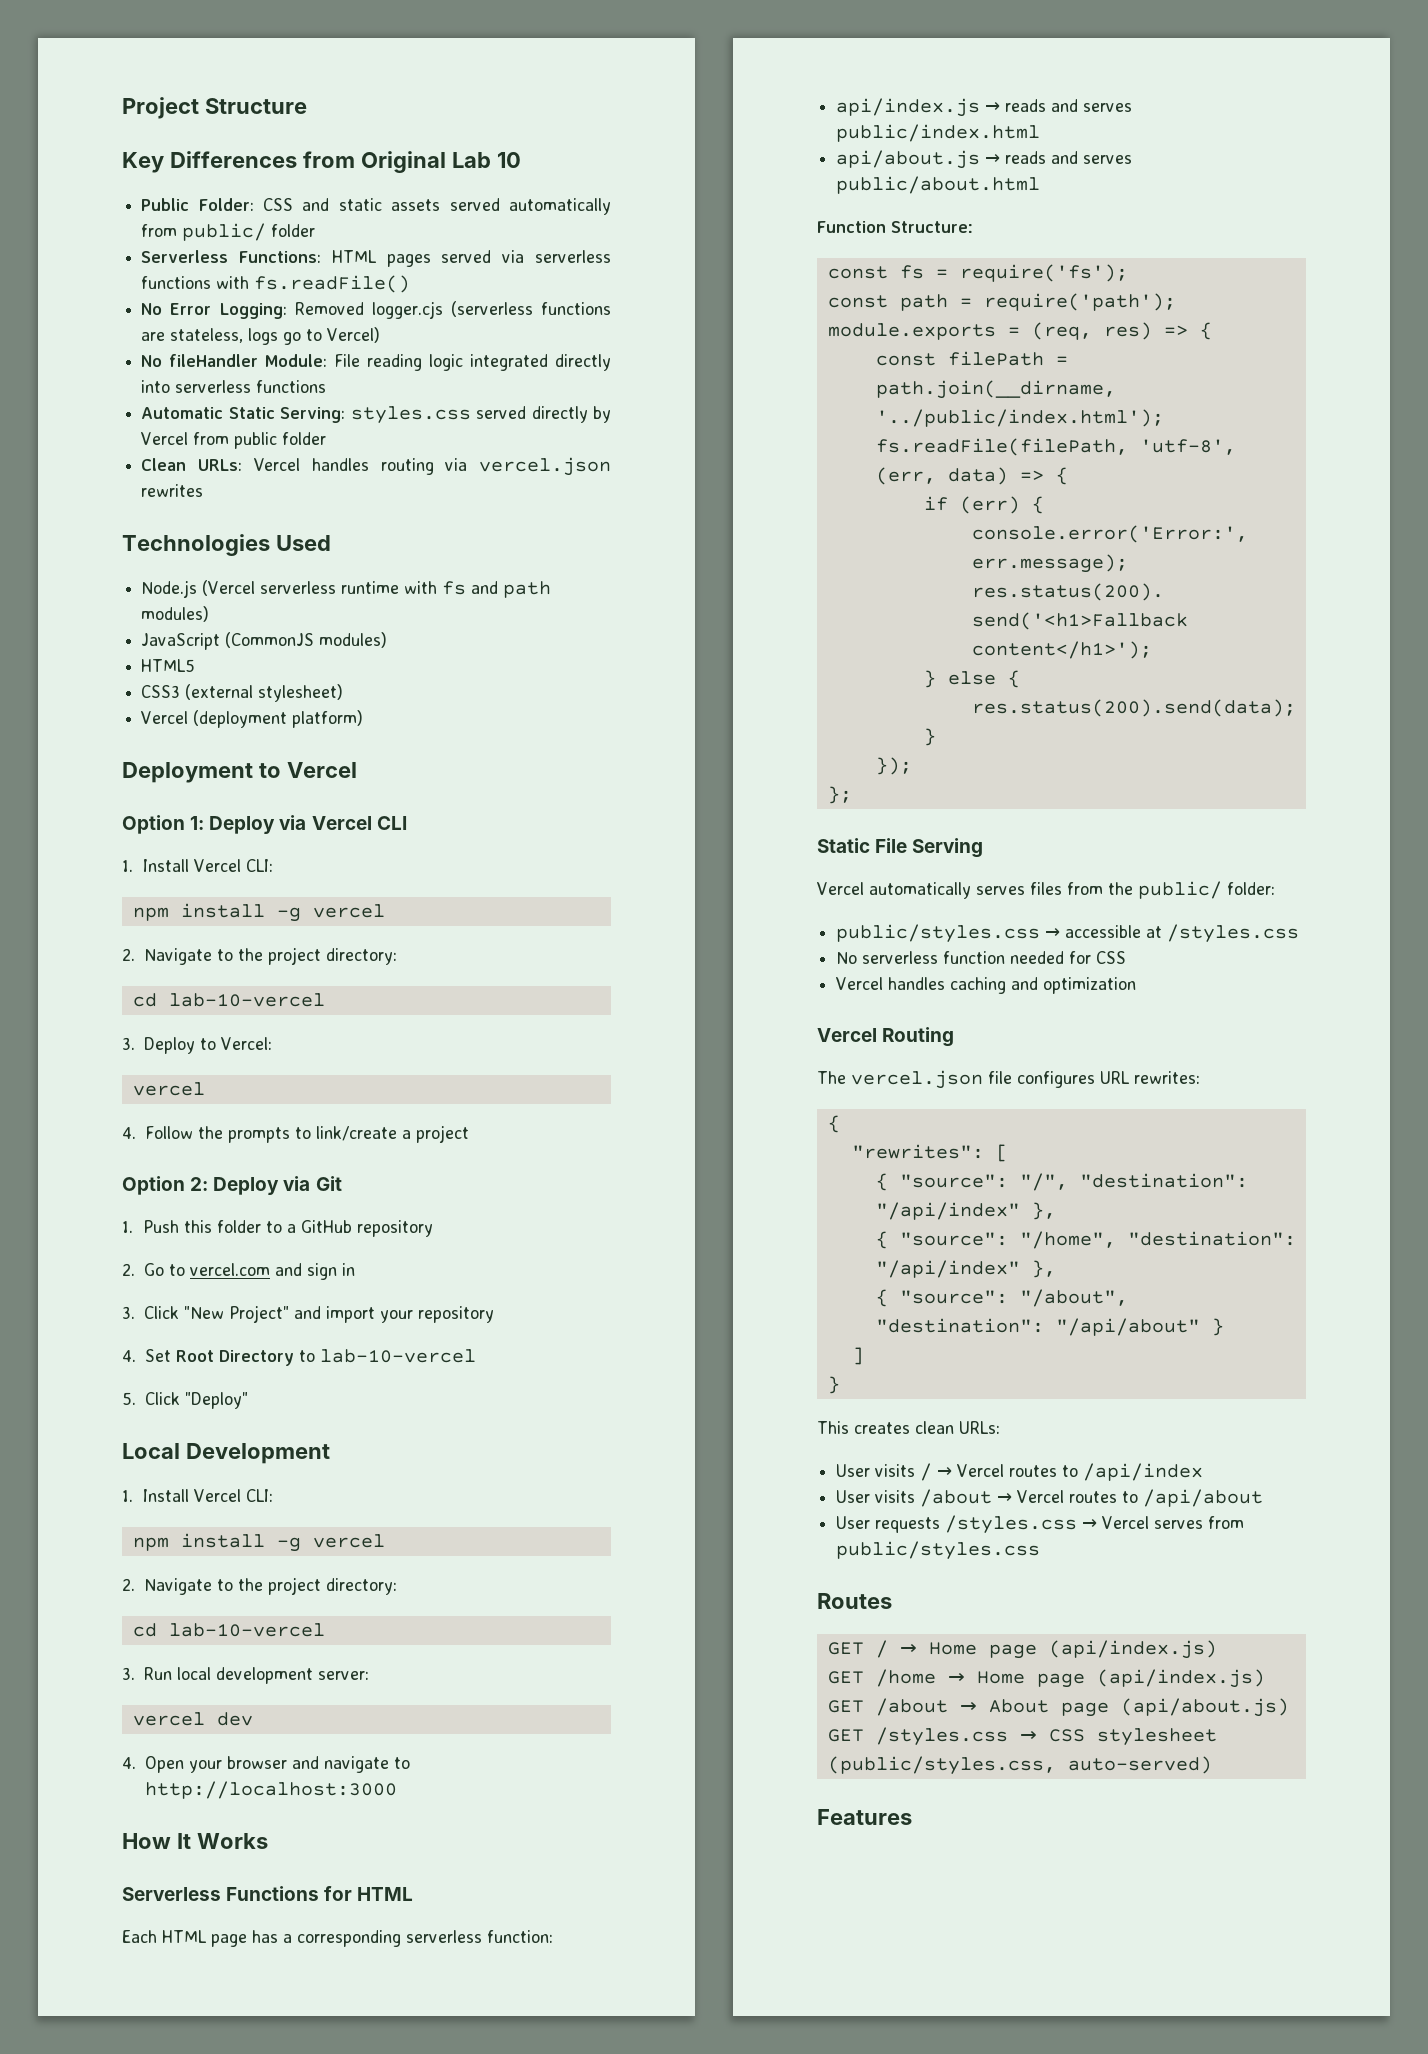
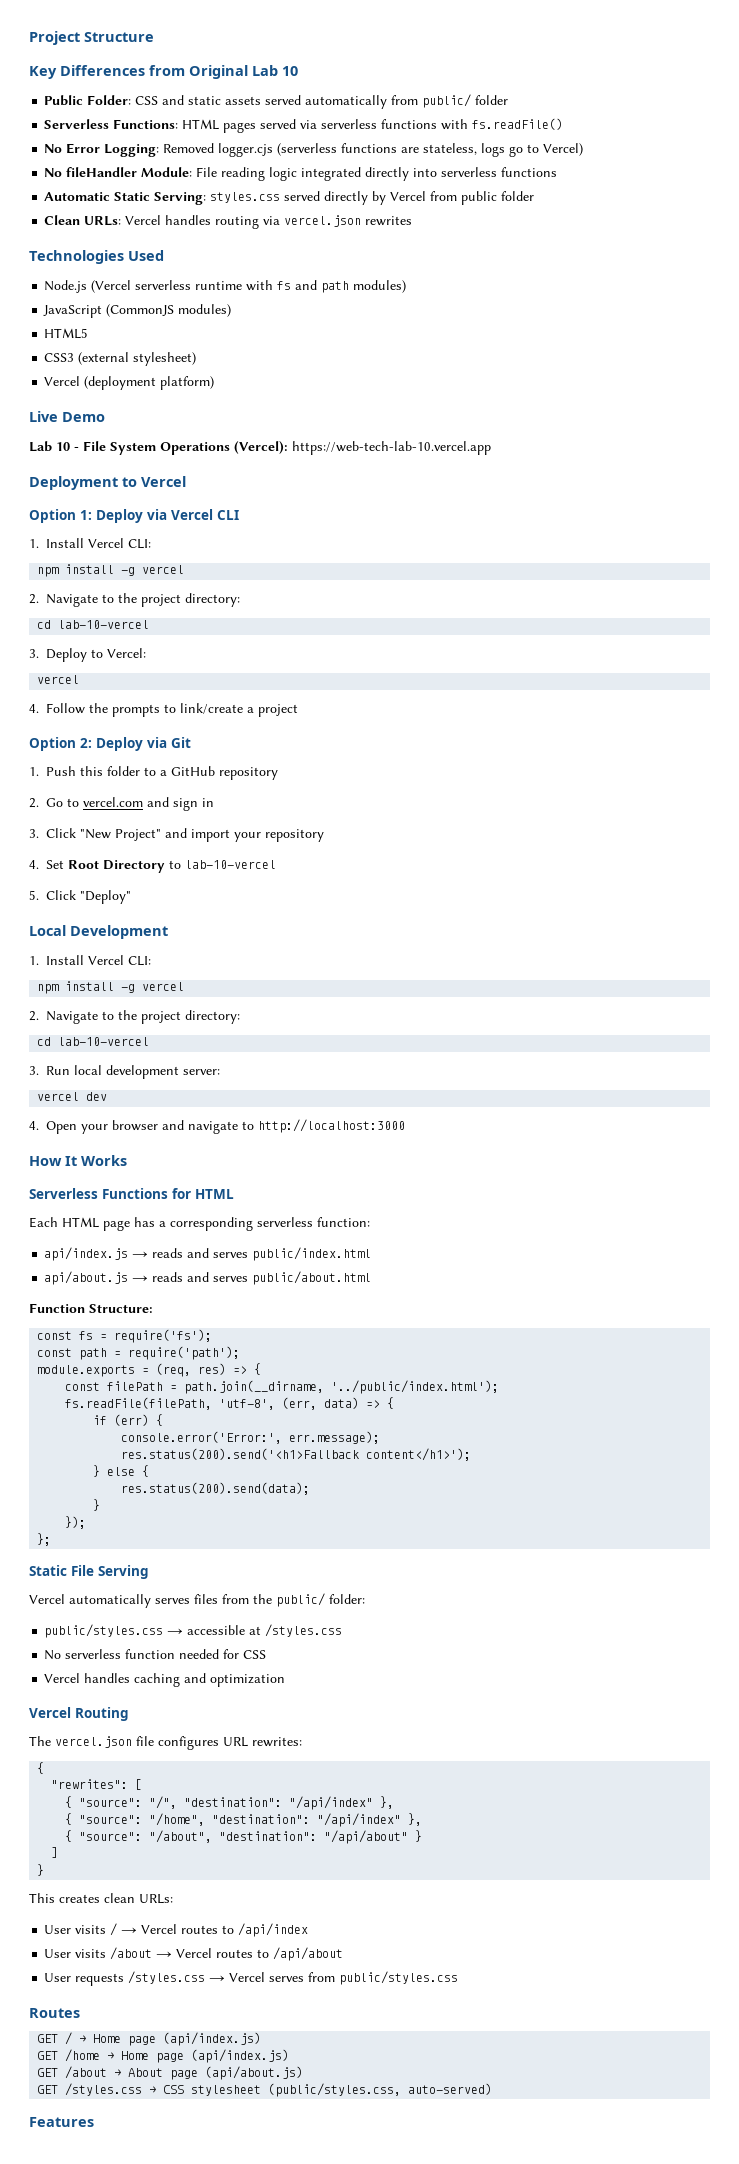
(364, 719) none -> [29,411,105,422] [29,441,491,455] // Live Demo // Lab 10 - File System Operations (Vercel): https://web-tech-lab-10.vercel.app

